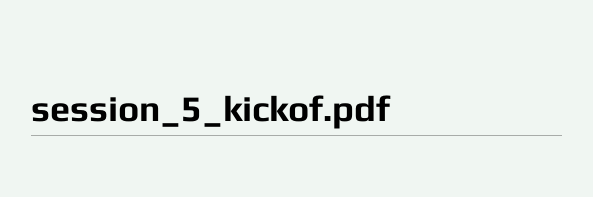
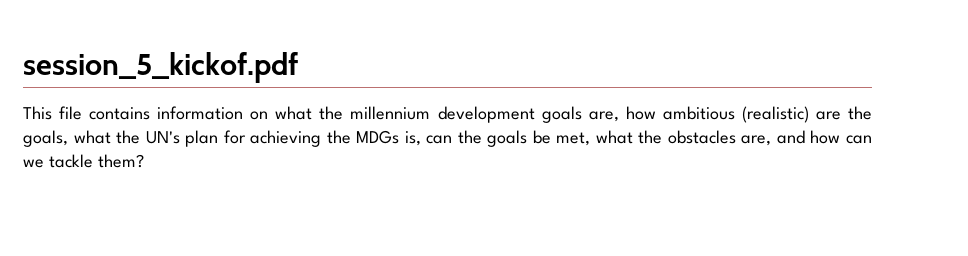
(391, 112) none -> [23,106,873,123] [23,130,872,147] [23,154,144,168] // This file contains information on what the millennium development goals are, how ambitious (realistic) are the goals, what the UN's plan for achieving the MDGs is, can the goals be met, what the obstacles are, and how can we tackle them?

